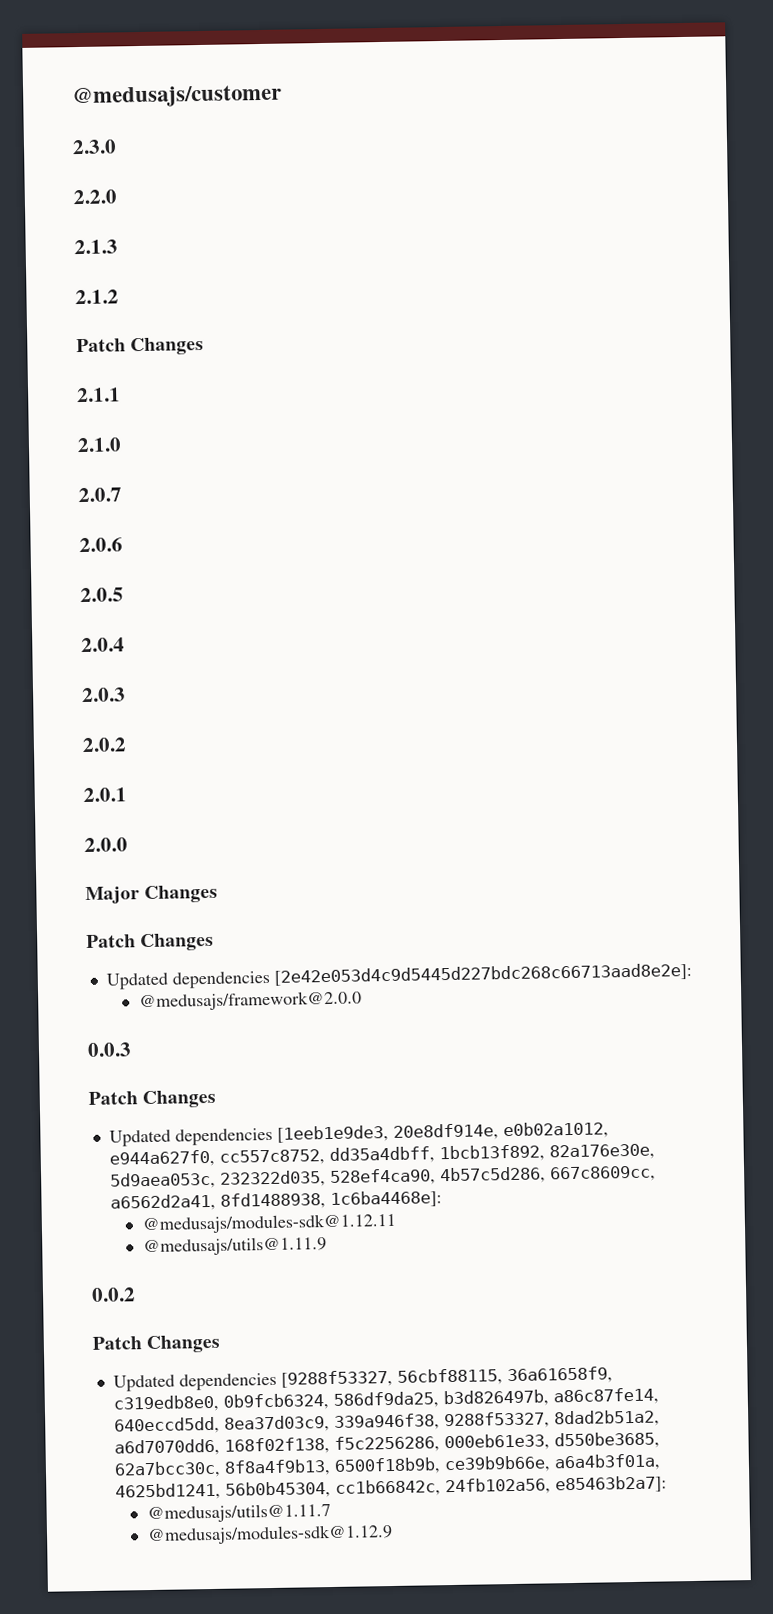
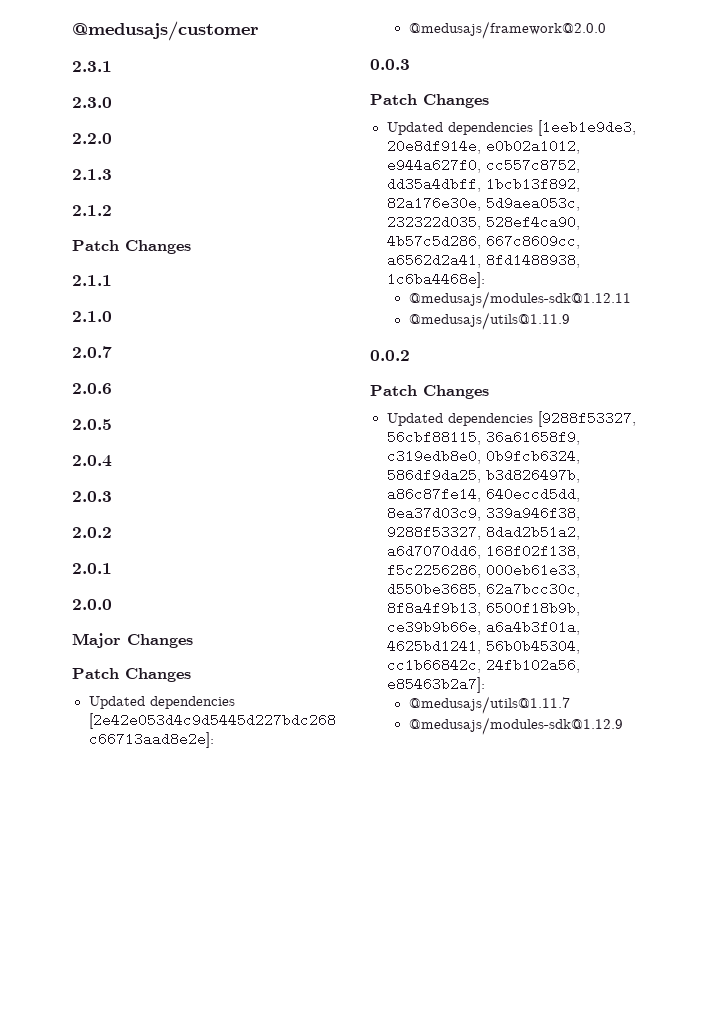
(282, 96) none -> [72,61,112,72] // 2.3.1

